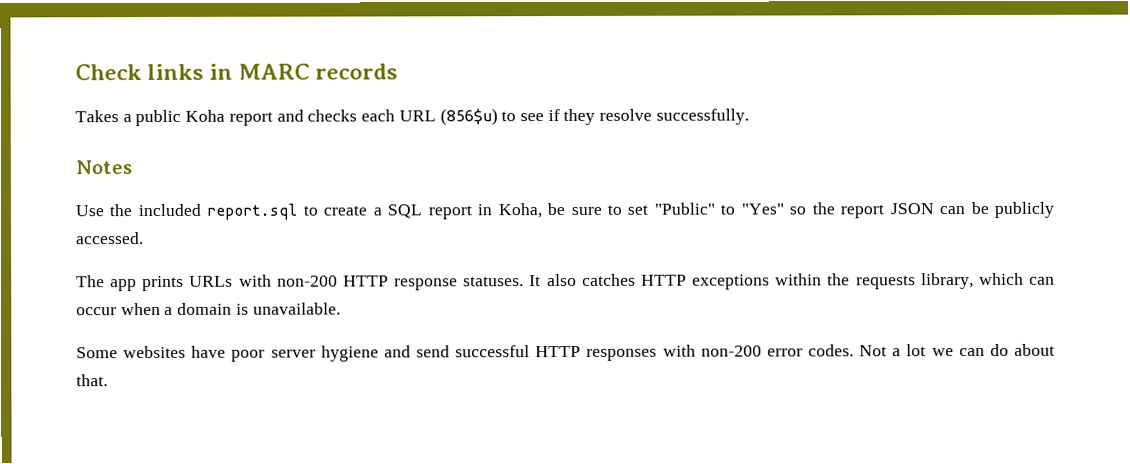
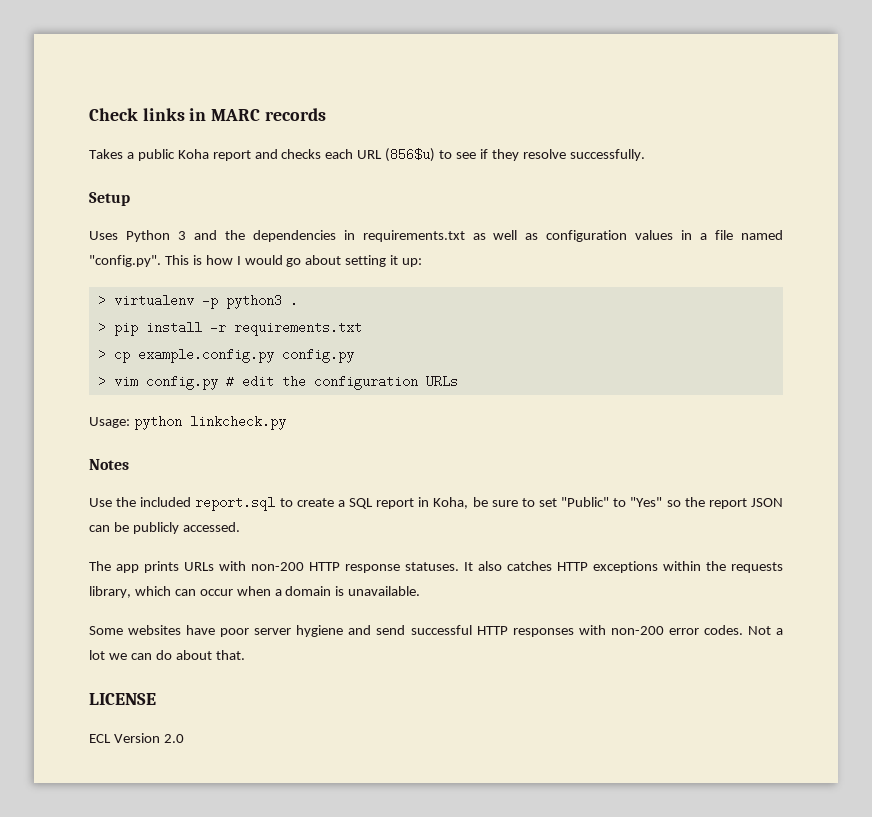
(749, 116) none -> [89,192,130,206] [89,230,783,242] [89,255,423,267] [97,294,298,309] [97,321,362,336] [97,348,354,363] [97,375,458,390] [89,415,286,430] // Setup // Uses Python 3 and the dependencies in requirements.txt as well as configuration values in a file named "config.py". This is how I would go about setting it up: // > virtualenv -p python3 . // > pip install -r requirements.txt // > cp example.config.py config.py // > vim config.py # edit the configuration URLs // Usage: python linkcheck.py
(108, 380) none -> [89,693,156,705] [89,733,184,743] // LICENSE // ECL Version 2.0

